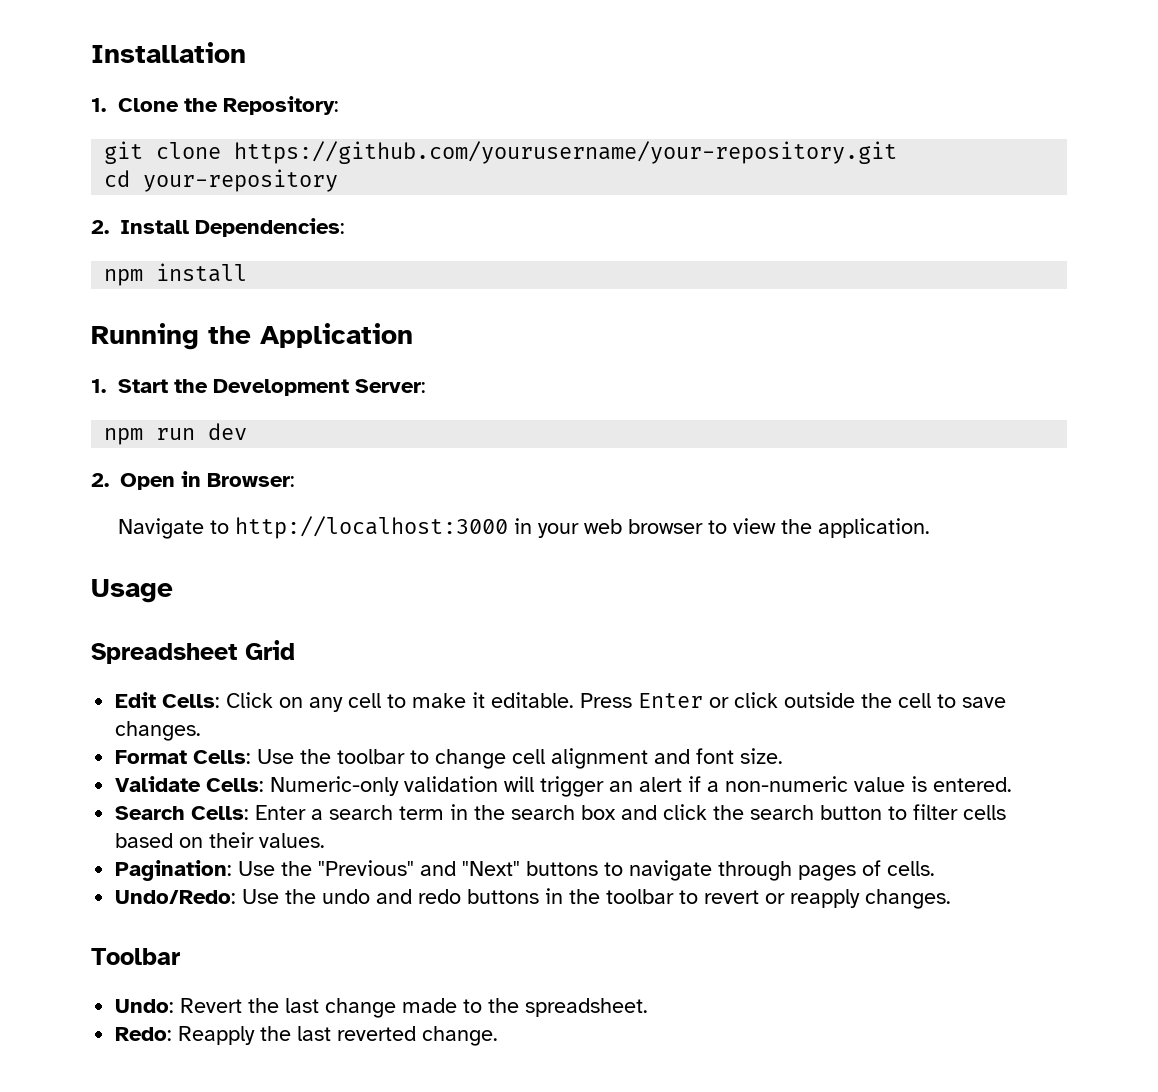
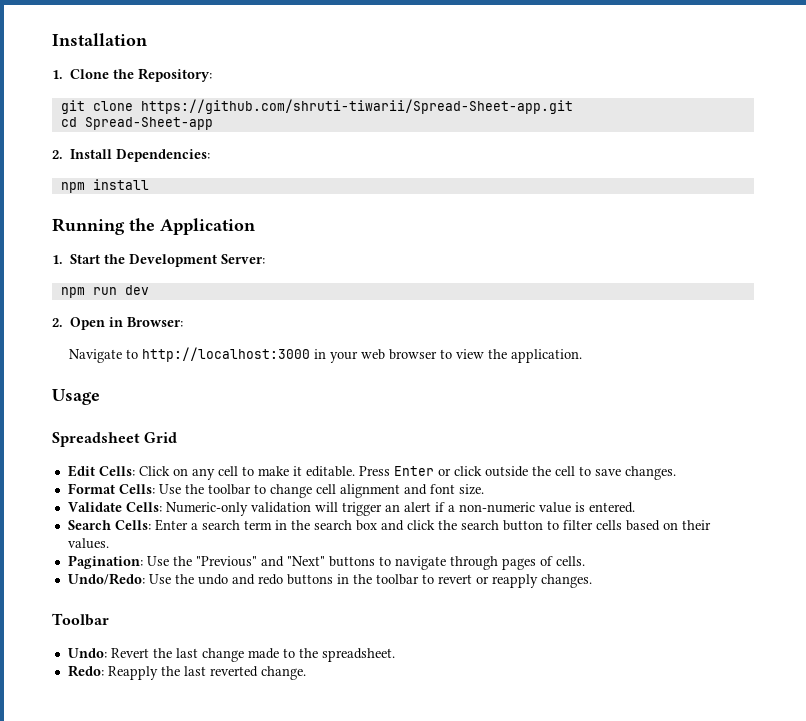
[234,141,898,164] https://github.com/yourusername/your-repository.git -> [140,99,573,114] https://github.com/shruti-tiwarii/Spread-Sheet-app.git
[143,169,339,192] your-repository -> [84,117,213,130] Spread-Sheet-app

